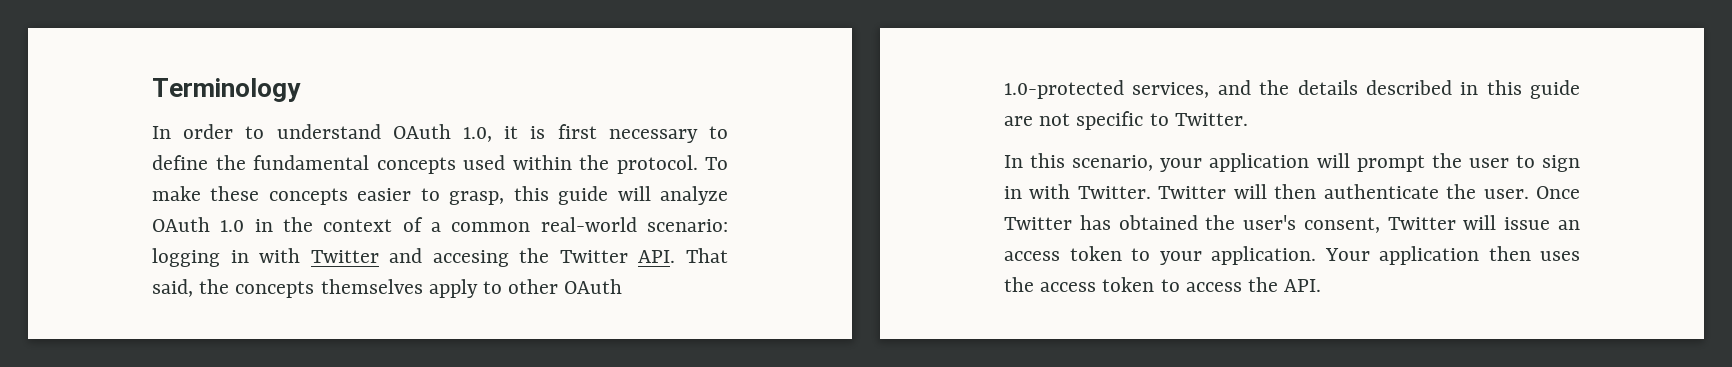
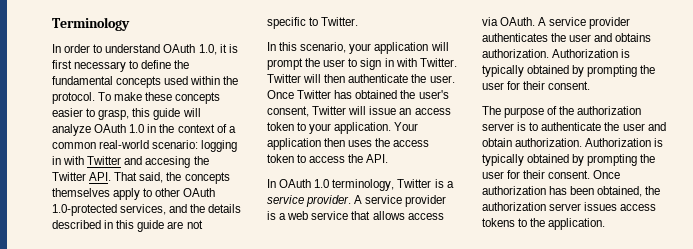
(1322, 285) none -> [267,179,454,191] [267,195,447,207] [267,211,444,220] [482,17,631,29] [482,33,652,42] [482,49,631,58] [482,65,656,77] [482,81,591,90] [482,106,642,118] [482,122,666,131] [482,138,664,147] [482,154,656,166] [482,170,621,179] [482,186,661,197] [482,202,657,211] [482,218,606,230] // In OAuth 1.0 terminology, Twitter is a service provider. A service provider is a web service that allows access via OAuth. A service provider authenticates the user and obtains authorization. Authorization is typically obtained by prompting the user for their consent. // The purpose of the authorization server is to authenticate the user and obtain authorization. Authorization is typically obtained by prompting the user for their consent. Once authorization has been obtained, the authorization server issues access tokens to the application.

